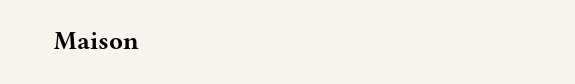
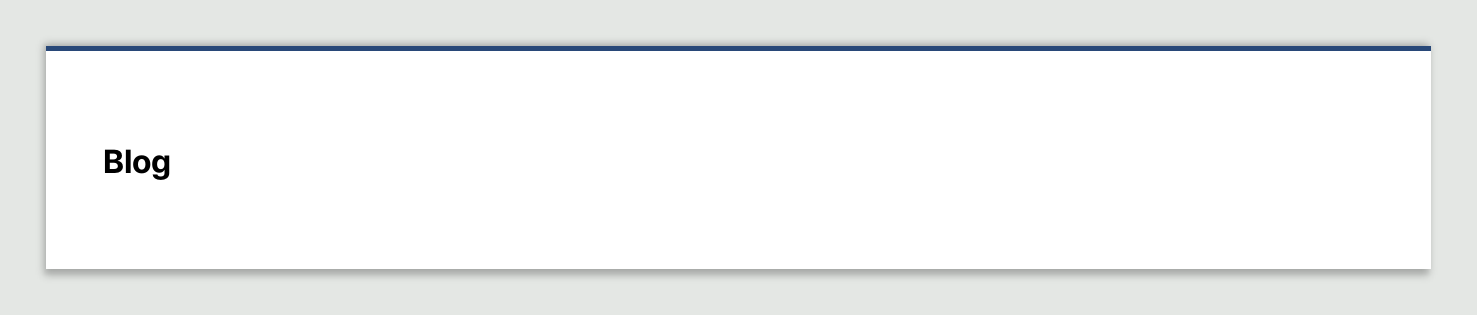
[54,32,139,50] Maison -> [103,149,171,180] Blog

